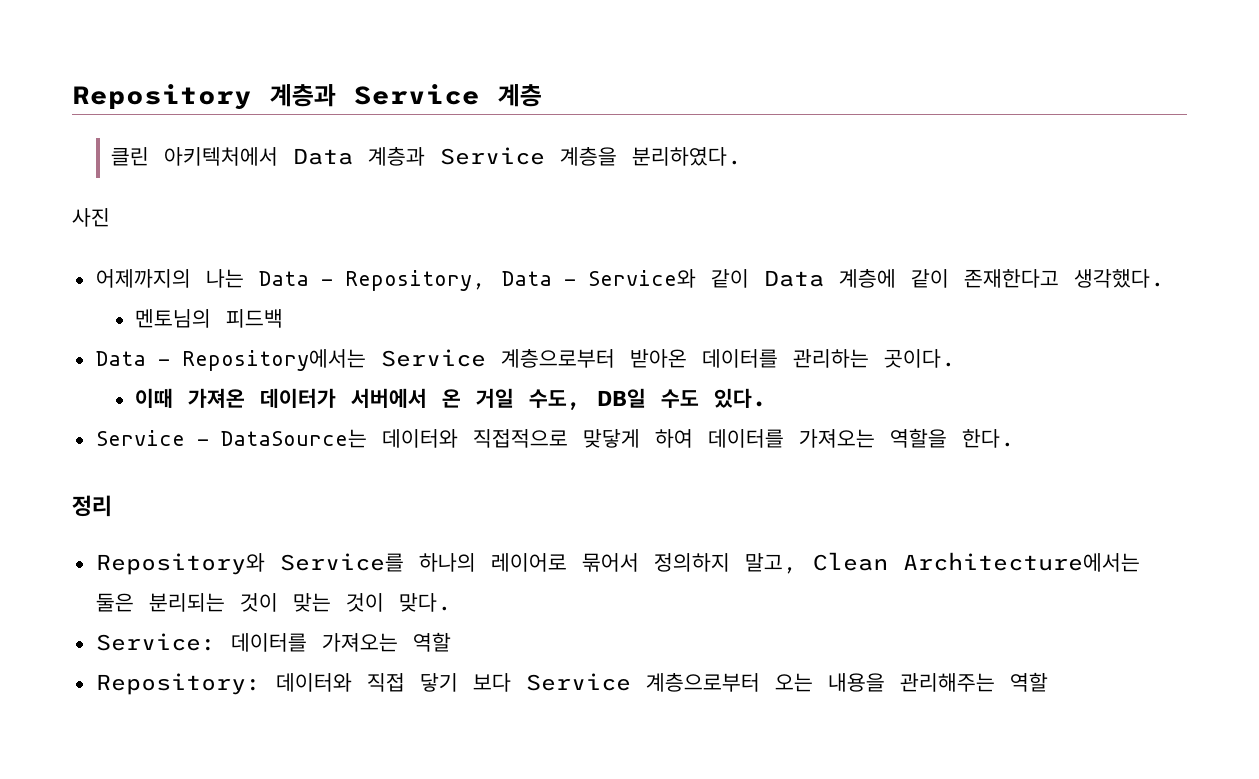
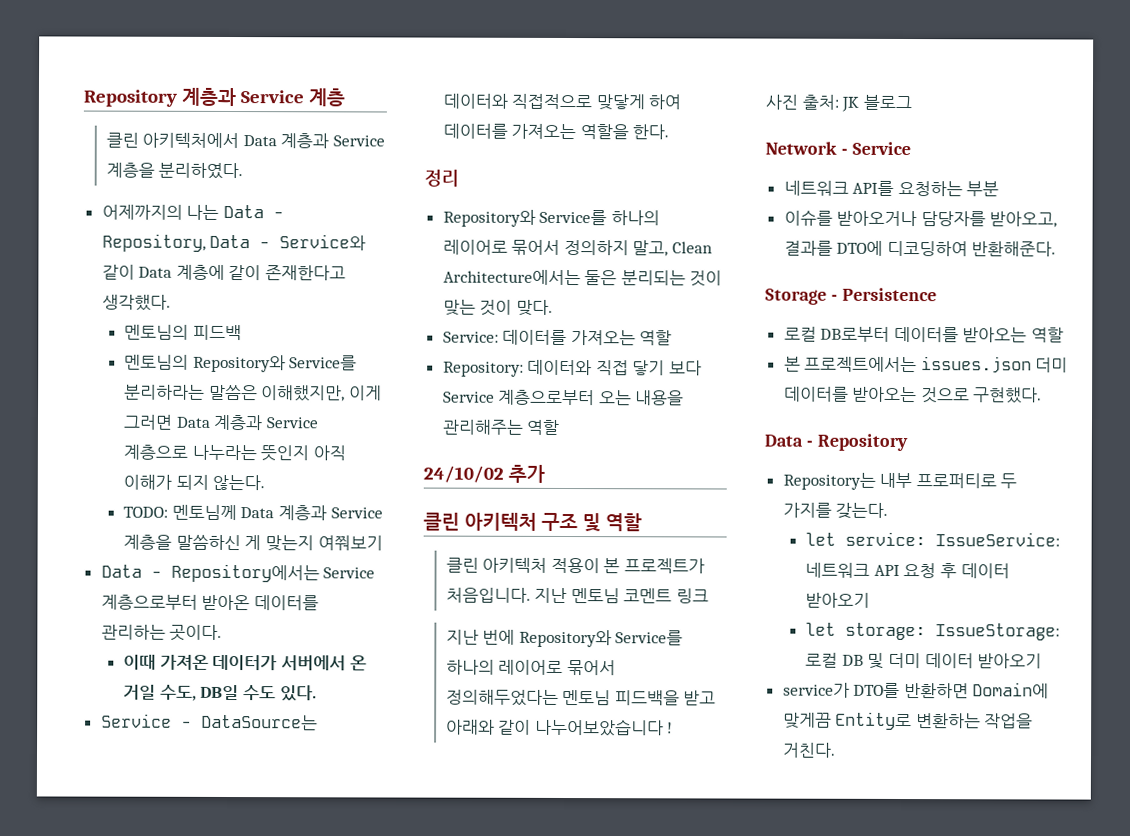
[72,208,110,227] // 사진 -> (244, 171) none
(284, 318) none -> [124,354,358,373] [124,384,382,402] [123,414,319,431] [123,444,346,462] [123,474,266,491] [123,504,383,521] [123,534,383,552] // 멘토님의 Repository와 Service를 분리하라는 말씀은 이해했지만, 이게 그러면 Data 계층과 Service 계층으로 나누라는 뜻인지 아직 이해가 되지 않는다. // TODO: 멘토님께 Data 계층과 Service 계층을 말씀하신 게 맞는지 여쭤보기
(1048, 682) none -> [423,464,545,483] [423,512,642,533] [445,557,705,574] [445,587,709,604] [445,629,684,648] [445,659,616,676] [445,689,717,706] [445,718,674,737] [765,94,912,112] [765,141,911,156] [783,180,1000,197] [783,210,1058,228] [783,240,1057,257] [765,287,937,305] [783,326,1065,343] [783,356,1069,374] [783,386,1043,404] [764,433,908,452] [782,472,1018,490] [782,502,889,519] [805,531,1061,547] [805,562,1010,579] [805,592,871,608] [805,622,1061,641] [805,652,1043,669] [782,682,1050,699] [782,711,1034,731] [781,742,836,758] // 24/10/02 추가 // 클린 아키텍처 구조 및 역할 // 클린 아키텍처 적용이 본 프로젝트가 처음입니다. 지난 멘토님 코멘트 링크 // 지난 번에 Repository와 Service를 하나의 레이어로 묶어서 정의해두었다는 멘토님 피드백을 받고 아래와 같이 나누어보았습니다 ! // 사진 출처: JK 블로그 // Network - Service // 네트워크 API를 요청하는 부분 // 이슈를 받아오거나 담당자를 받아오고, 결과를 DTO에 디코딩하여 반환해준다. // Storage - Persistence // 로컬 DB로부터 데이터를 받아오는 역할 // 본 프로젝트에서는 issues.json 더미 데이터를 받아오는 것으로 구현했다. // Data - Repository // Repository는 내부 프로퍼티로 두 가지를 갖는다. // let service: IssueService: 네트워크 API 요청 후 데이터 받아오기 // let storage: IssueStorage: 로컬 DB 및 더미 데이터 받아오기 // service가 DTO를 반환하면 Domain에 맞게끔 Entity로 변환하는 작업을 거친다.

